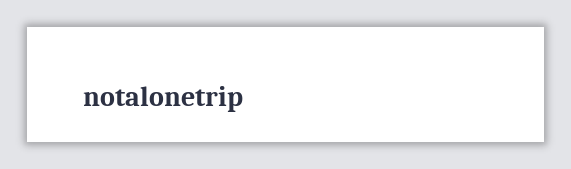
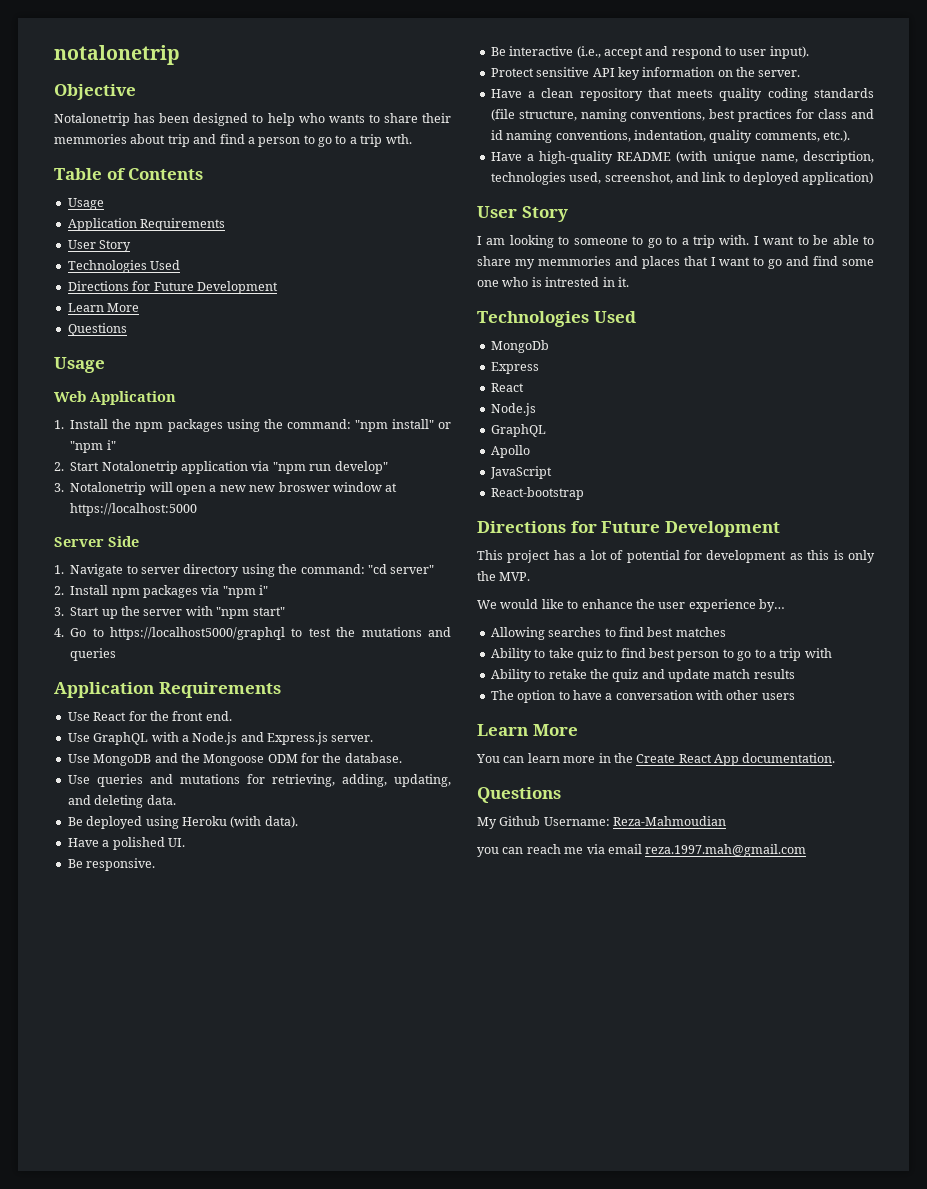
(243, 99) none -> [54,84,136,100] [54,113,452,126] [54,134,412,147] [54,168,204,180] [67,198,104,210] [67,218,226,231] [67,240,132,252] [67,260,181,273] [67,281,278,294] [67,303,140,312] [67,323,127,336] [54,357,105,373] [54,391,176,405] [54,419,451,432] [70,440,116,453] [54,461,388,474] [54,482,398,495] [70,503,198,516] [54,536,139,547] [54,564,435,577] [54,585,269,598] [54,606,285,619] [54,627,452,640] [70,648,117,661] [54,682,281,698] [67,711,232,721] [67,732,374,745] [67,753,402,766] [67,774,451,787] [67,795,176,808] [67,816,298,829] [67,837,185,850] [67,858,156,871] [490,46,809,59] [490,67,801,80] [490,88,874,101] [490,109,874,122] [490,130,850,143] [490,151,874,164] [490,172,874,185] [477,206,568,222] [477,235,874,248] [477,256,874,269] [477,277,629,287] [477,311,636,327] [490,340,549,353] [490,362,539,374] [490,383,524,392] [490,403,536,416] [490,424,546,437] [490,445,530,458] [489,466,552,479] [490,487,584,500] [477,521,780,537] [477,550,875,563] [477,571,531,581] [477,599,785,612] [490,627,726,640] [490,648,832,661] [490,669,795,682] [490,690,795,703] [477,724,578,736] [476,753,836,766] [477,787,561,803] [477,816,727,829] [477,844,807,857] // Objective // Notalonetrip has been designed to help who wants to share their memmories about trip and find a person to go to a trip wth. // Table of Contents // Usage // Application Requirements // User Story // Technologies Used // Directions for Future Development // Learn More // Questions // Usage // Web Application // 1. Install the npm packages using the command: "npm install" or "npm i" // 2. Start Notalonetrip application via "npm run develop" // 3. Notalonetrip will open a new new broswer window at https://localhost:5000 // Server Side // 1. Navigate to server directory using the command: "cd server" // 2. Install npm packages via "npm i" // 3. Start up the server with "npm start" // 4. Go to https://localhost5000/graphql to test the mutations and queries // Application Requirements // Use React for the front end. // Use GraphQL with a Node.js and Express.js server. // Use MongoDB and the Mongoose ODM for the database. // Use queries and mutations for retrieving, adding, updating, and deleting data. // Be deployed using Heroku (with data). // Have a polished UI. // Be responsive. // Be interactive (i.e., accept and respond to user input). // Protect sensitive API key information on the server. // Have a clean repository that meets quality coding standards (file structure, naming conventions, best practices for class and id naming conventions, indentation, quality comments, etc.). // Have a high-quality README (with unique name, description, technologies used, screenshot, and link to deployed application) // User Story // I am looking to someone to go to a trip with. I want to be able to share my memmories and places that I want to go and find some one who is intrested in it. // Technologies Used // MongoDb // Express // React // Node.js // GraphQL // Apollo // JavaScript // React-bootstrap // Directions for Future Development // This project has a lot of potential for development as this is only the MVP. // We would like to enhance the user experience by… // Allowing searches to find best matches // Ability to take quiz to find best person to go to a trip with // Ability to retake the quiz and update match results // The option to have a conversation with other users // Learn More // You can learn more in the Create React App documentation. // Questions // My Github Username: Reza-Mahmoudian // you can reach me via email reza.1997.mah@gmail.com

